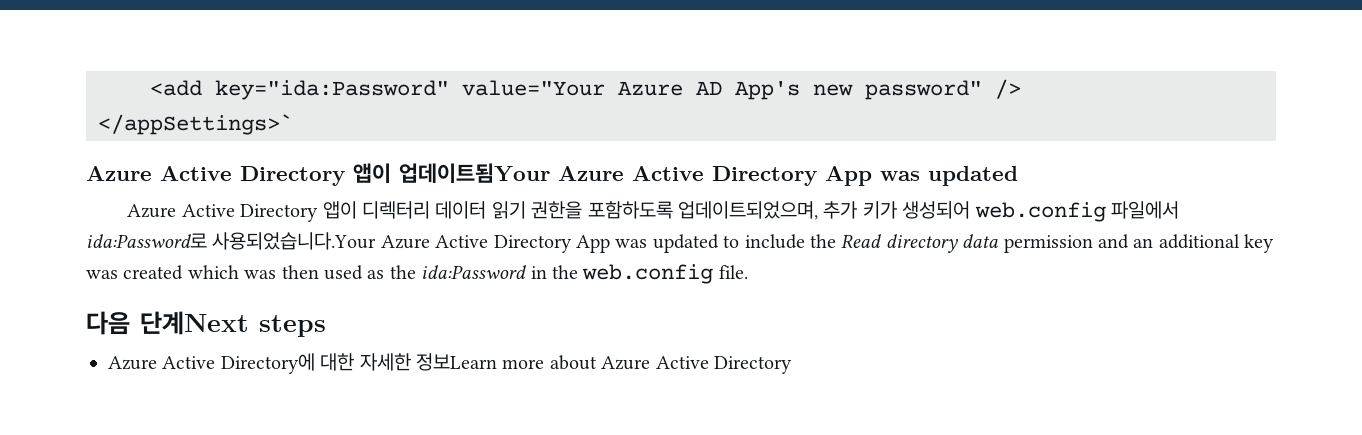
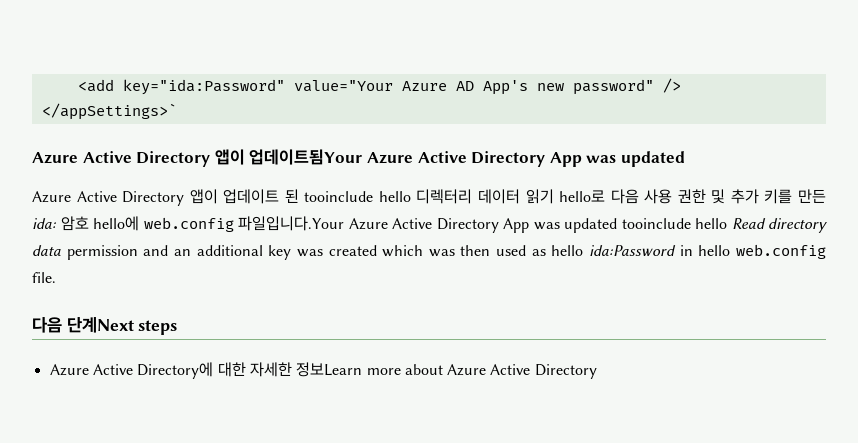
[361,201,1179,222] [86,232,836,253] 디렉터리 데이터 읽기 권한을 포함하도록 업데이트되었으며, 추가 키가 생성되어 web.config 파일에서 ida:Password로 사용되었습니다.Your Azure Active Directory App was updated to include the -> [223,189,826,204] [32,216,727,233] 업데이트 된 tooinclude hello 디렉터리 데이터 읽기 hello로 다음 사용 권한 및 추가 키를 만든 ida: 암호 hello에 web.config 파일입니다.Your Azure Active Directory App was updated tooinclude hello
[389,265,416,279] the -> [551,245,584,256] hello
[551,265,578,279] the -> [698,245,731,256] hello

